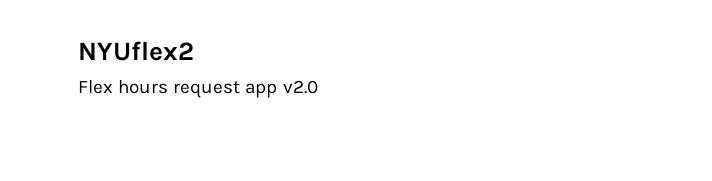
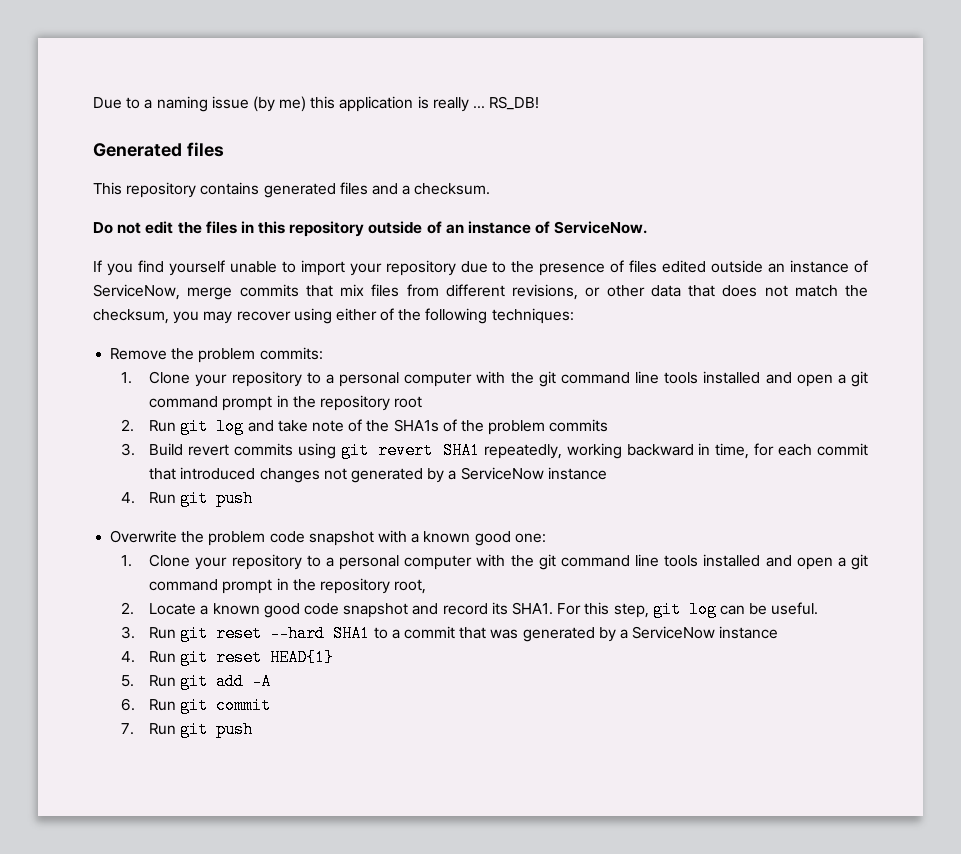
[78,41,194,61] [78,80,318,98] NYUflex2 // Flex hours request app v2.0 -> [93,96,540,112] [93,142,224,157] [93,182,491,198] [93,221,648,237] [93,260,868,276] [93,284,868,300] [93,308,574,324] [110,347,323,363] [121,371,868,387] [149,395,423,411] [121,418,609,435] [121,442,868,459] [149,467,607,483] [121,490,254,507] [110,530,546,546] [121,554,868,570] [149,578,427,594] [121,601,819,618] [121,625,779,642] [121,649,335,666] [121,673,272,690] [121,697,272,714] [121,721,254,738] Due to a naming issue (by me) this application is really ... RS_DB! // Generated files // This repository contains generated files and a checksum. // Do not edit the files in this repository outside of an instance of ServiceNow. // If you find yourself unable to import your repository due to the presence of files edited outside an instance of ServiceNow, merge commits that mix files from different revisions, or other data that does not match the checksum, you may recover using either of the following techniques: // Remove the problem commits: // 1. Clone your repository to a personal computer with the git command line tools installed and open a git command prompt in the repository root // 2. Run git log and take note of the SHA1s of the problem commits // 3. Build revert commits using git revert SHA1 repeatedly, working backward in time, for each commit that introduced changes not generated by a ServiceNow instance // 4. Run git push // Overwrite the problem code snapshot with a known good one: // 1. Clone your repository to a personal computer with the git command line tools installed and open a git command prompt in the repository root, // 2. Locate a known good code snapshot and record its SHA1. For this step, git log can be useful. // 3. Run git reset --hard SHA1 to a commit that was generated by a ServiceNow instance // 4. Run git reset HEAD{1} // 5. Run git add -A // 6. Run git commit // 7. Run git push

